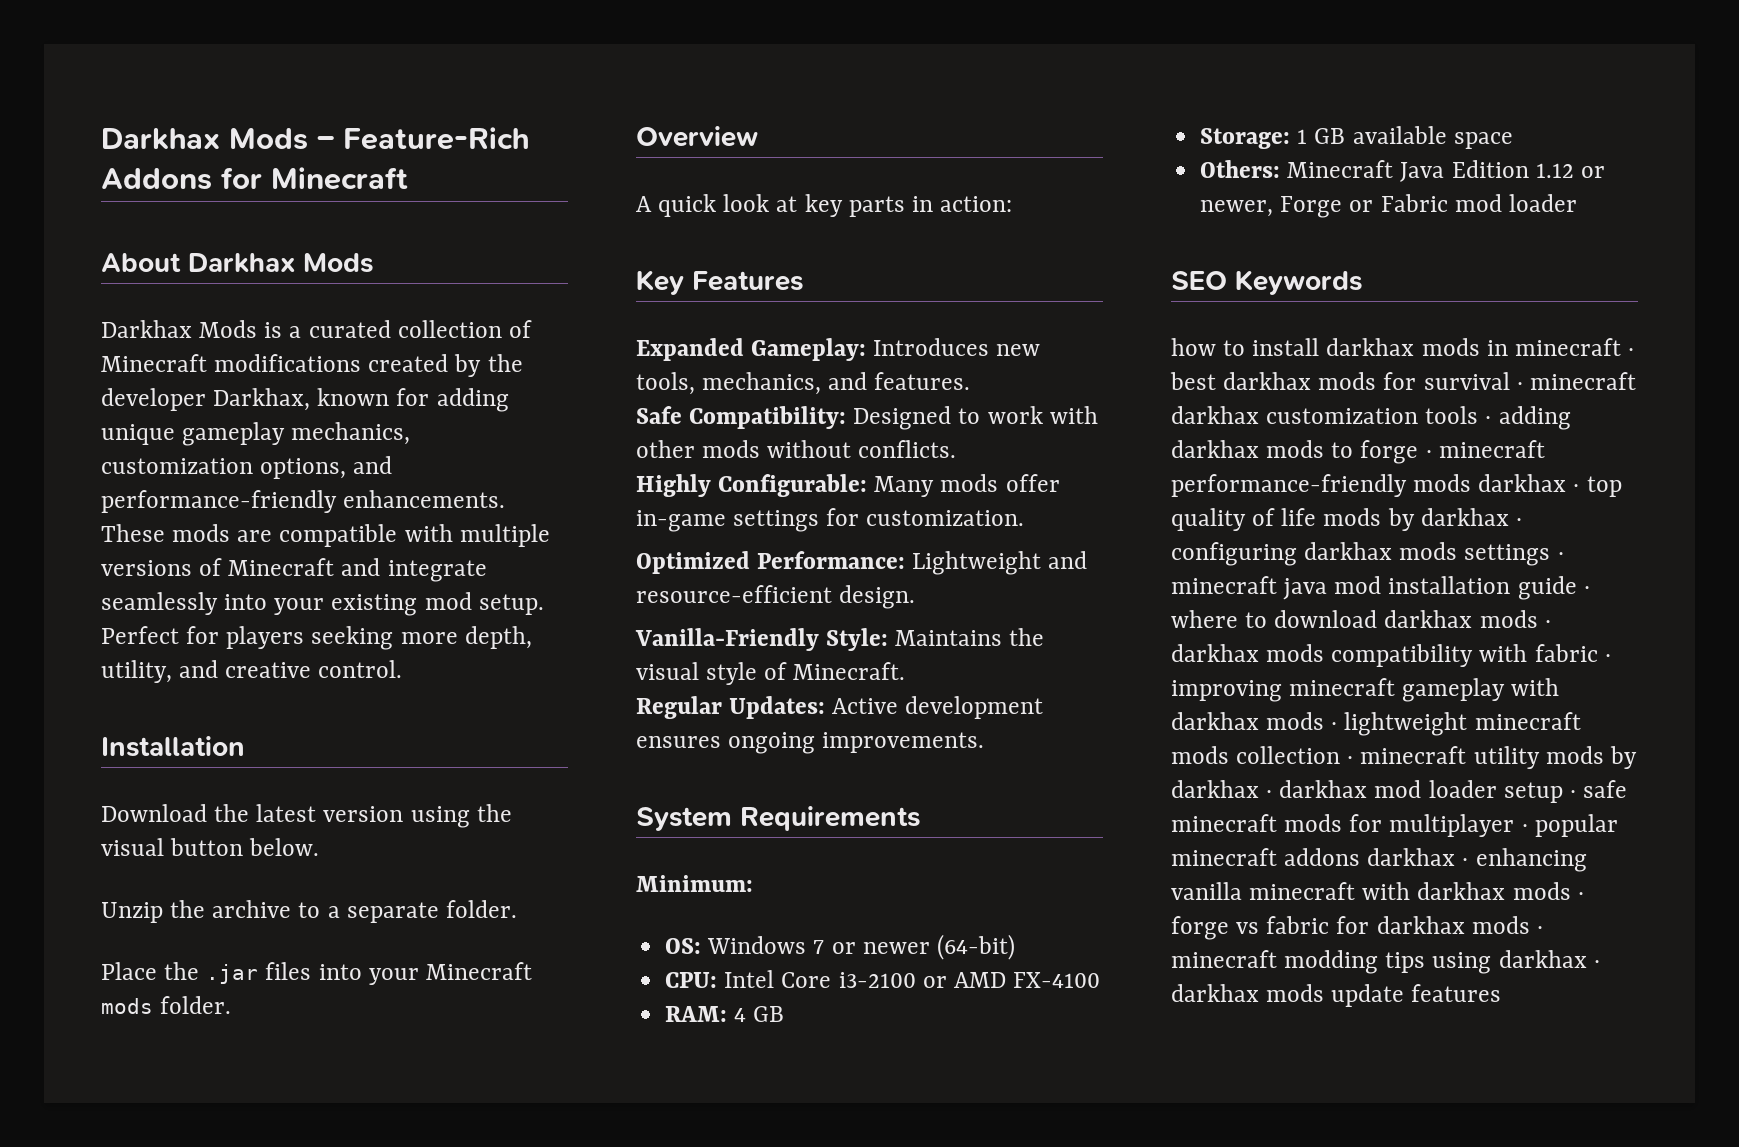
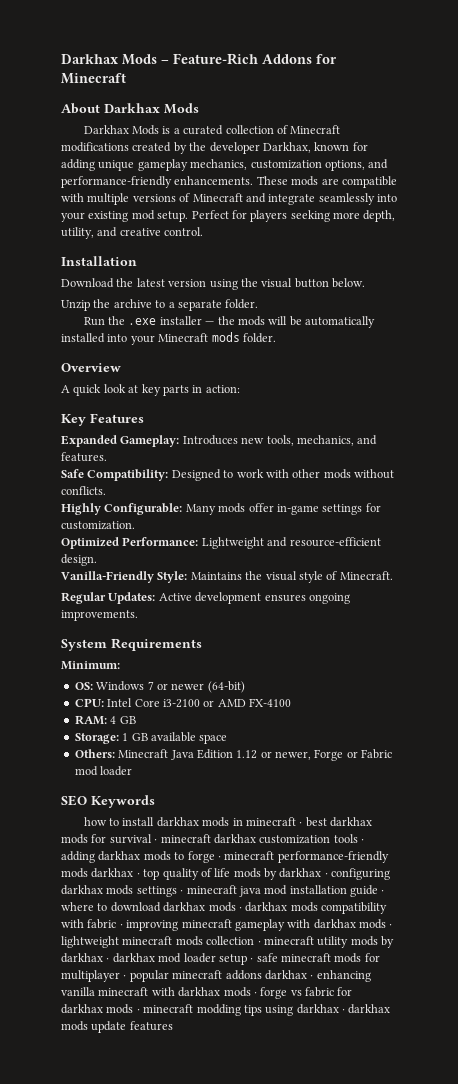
[101,962,312,984] Place the .jar files -> [83,316,376,328] [61,333,105,343] Run the .exe installer — the mods will be automatically installed

